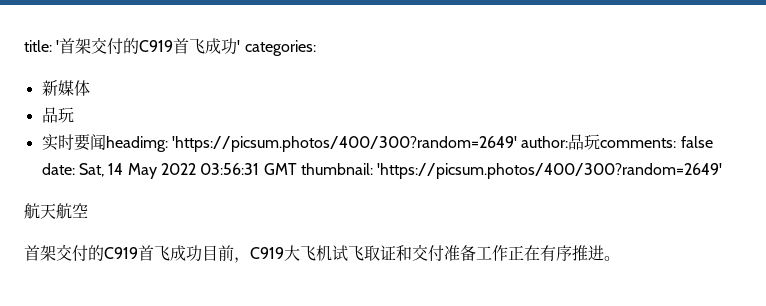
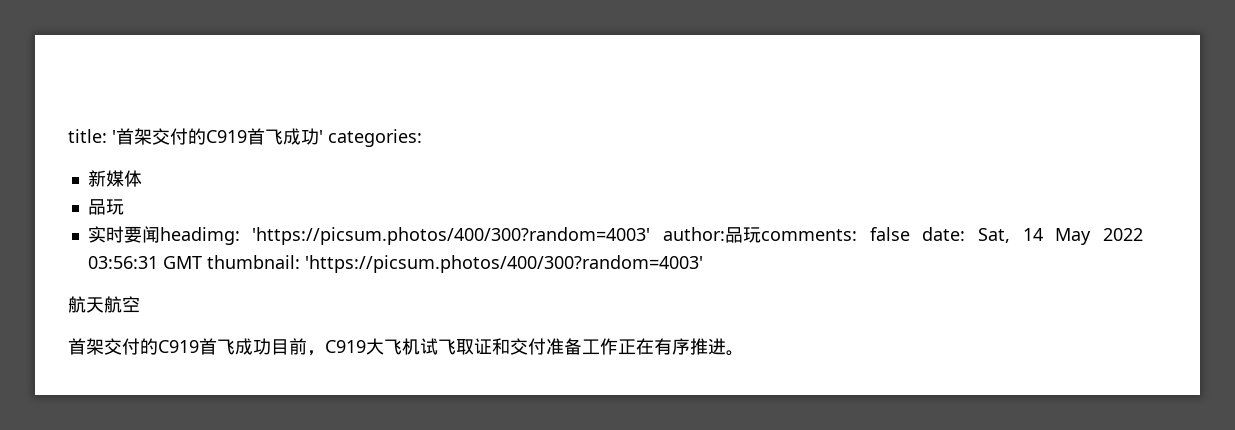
[171,136,517,152] 'https://picsum.photos/400/300?random=2649' -> [252,227,651,245] 'https://picsum.photos/400/300?random=4003'
[377,163,723,179] 'https://picsum.photos/400/300?random=2649' -> [304,255,703,273] 'https://picsum.photos/400/300?random=4003'

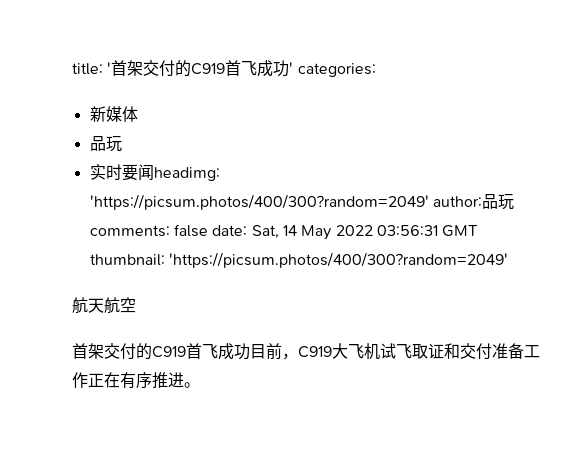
[252,227,651,245] 'https://picsum.photos/400/300?random=4003' -> [89,194,429,210] 'https://picsum.photos/400/300?random=2049'
[304,255,703,273] 'https://picsum.photos/400/300?random=4003' -> [168,252,508,268] 'https://picsum.photos/400/300?random=2049'

